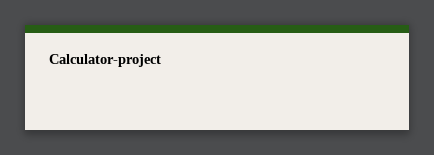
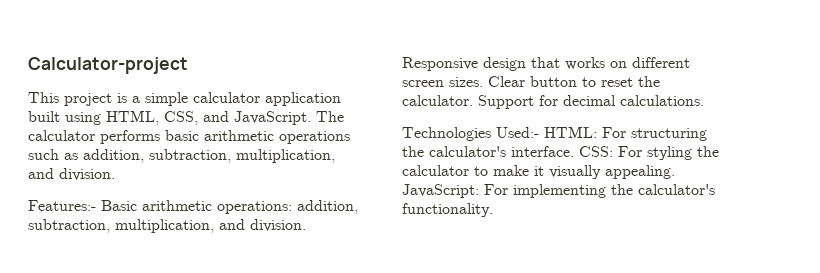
(161, 60) none -> [28,92,341,106] [28,110,344,125] [28,130,350,144] [28,149,335,163] [28,168,115,181] [28,200,358,214] [28,219,306,233] [402,57,690,71] [402,76,660,87] [402,95,704,109] [402,126,707,141] [402,146,719,160] [402,165,675,179] [402,184,715,198] [402,203,493,217] // This project is a simple calculator application built using HTML, CSS, and JavaScript. The calculator performs basic arithmetic operations such as addition, subtraction, multiplication, and division. // Features:- Basic arithmetic operations: addition, subtraction, multiplication, and division. Responsive design that works on different screen sizes. Clear button to reset the calculator. Support for decimal calculations. // Technologies Used:- HTML: For structuring the calculator's interface. CSS: For styling the calculator to make it visually appealing. JavaScript: For implementing the calculator's functionality.

